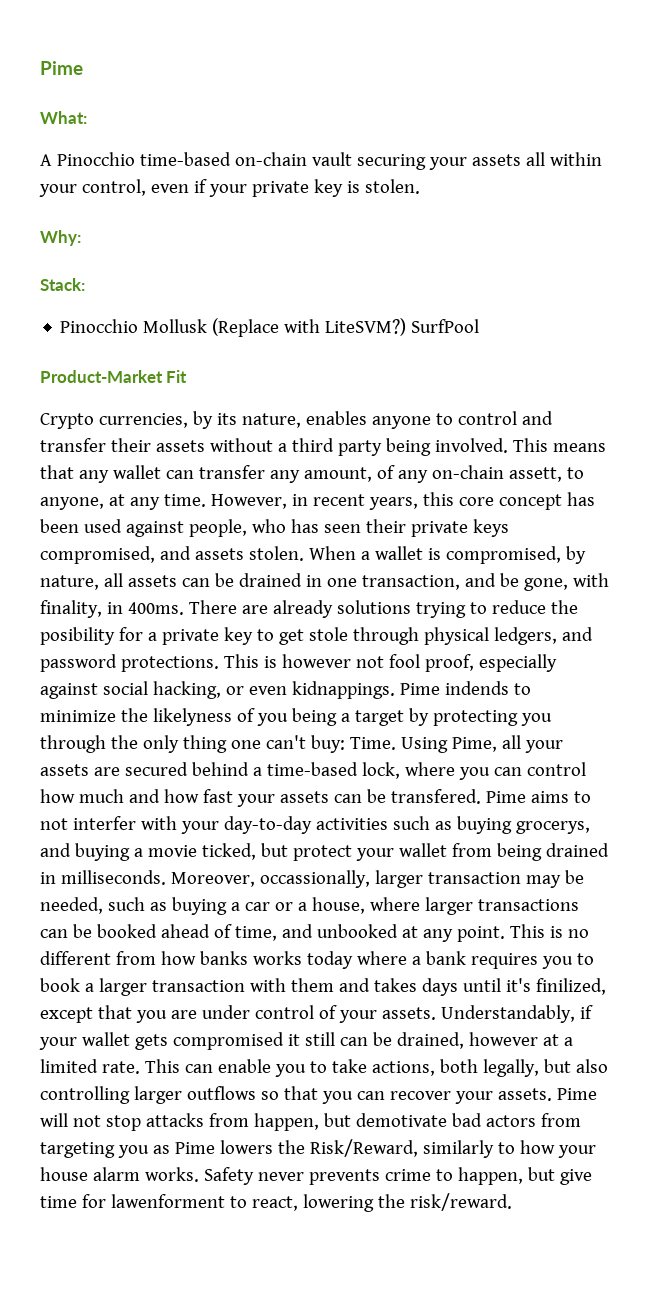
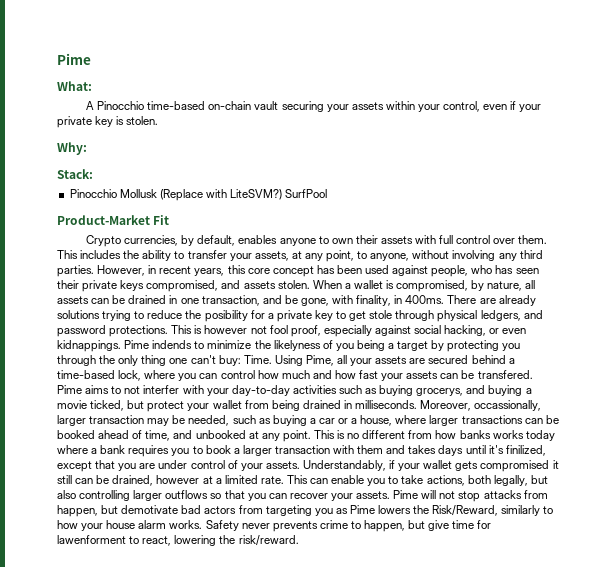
[525,152,545,166] all -> (384, 106) none
[216,413,301,428] its nature, -> [197,235,236,246] default,
[457,411,553,425] [40,438,606,456] [40,465,584,483] [40,494,206,510] control and transfer their assets without a third party being involved. This means that any wallet can transfer any amount, of any on-chain assett, to anyone, at any time. -> [331,235,548,244] [57,250,543,262] [57,265,94,277] own their assets with full control over them. This includes the ability to transfer your assets, at any point, to anyone, without involving any third parties.

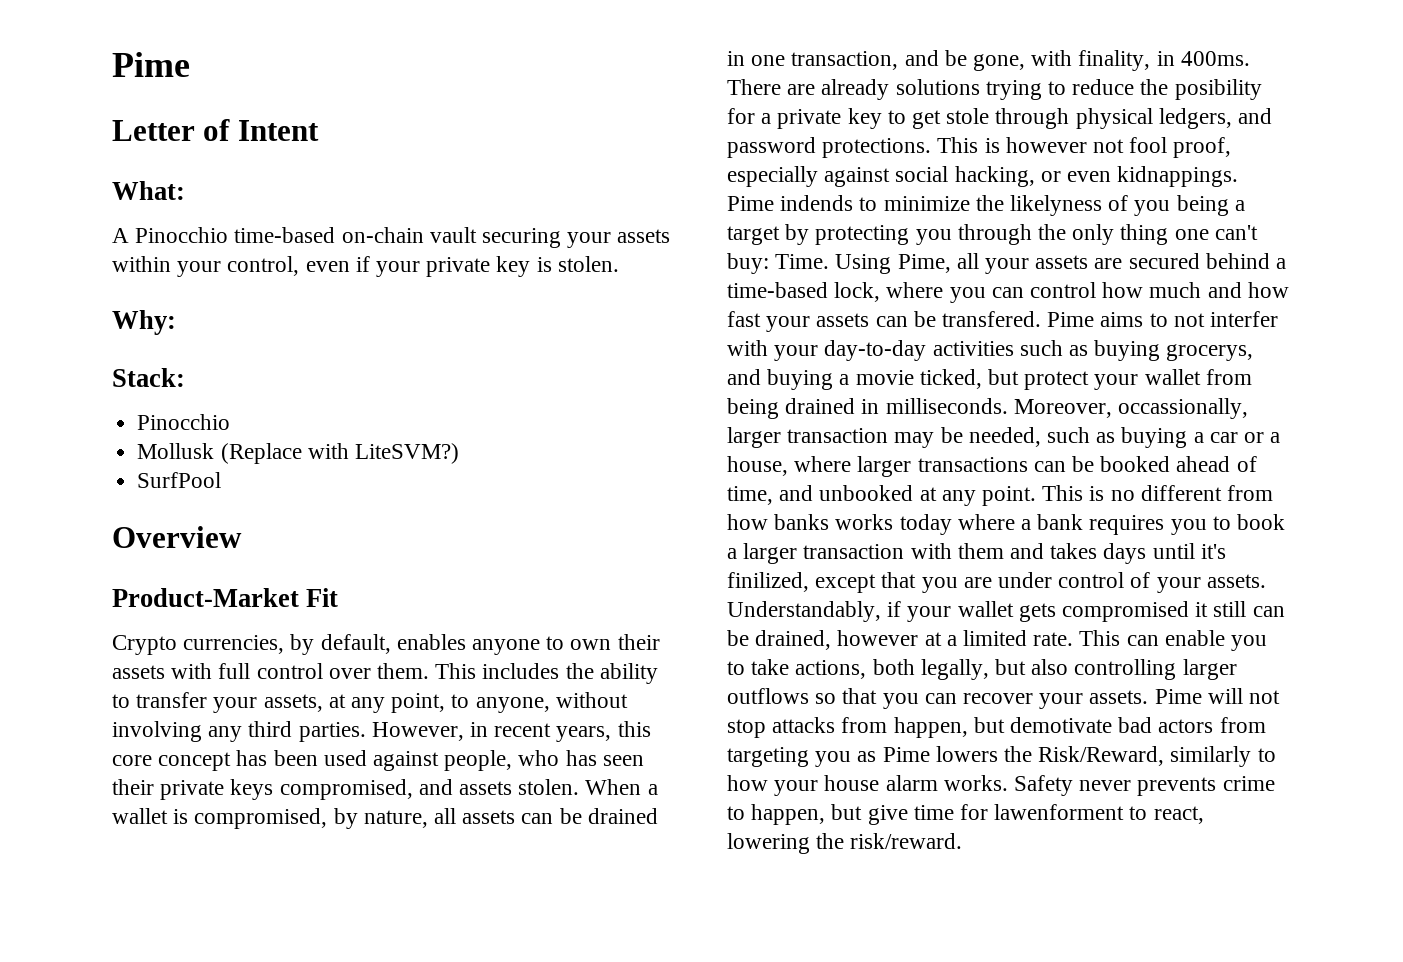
[57,53,91,65] Pime -> [112,52,190,77] [112,119,319,141] Pime // Letter of Intent
(117, 193) none -> (231, 422) //
(283, 194) none -> (459, 453) //
(328, 193) none -> [112,526,242,548] // Overview

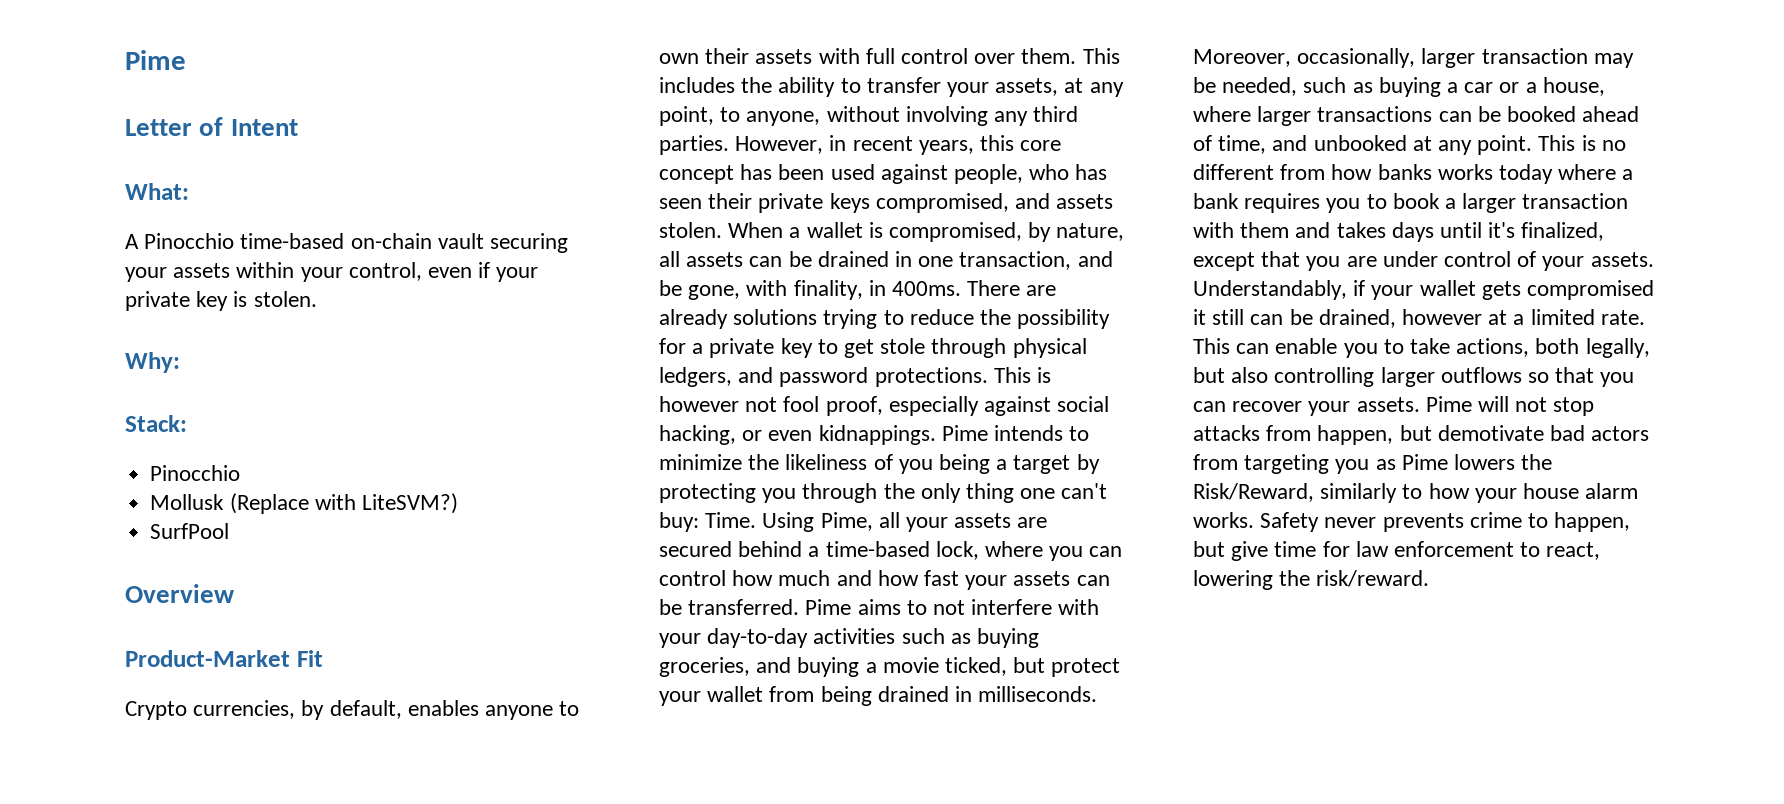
[1174,79,1262,100] posibility -> [1017,309,1111,329] possibility
[780,195,854,211] indends -> [994,425,1064,441] intends
[1010,195,1103,216] likelyness -> [785,454,868,470] likeliness
[942,311,1042,327] transfered. -> [688,599,800,615] transferred.
[1210,311,1279,327] interfer -> [971,599,1053,615] interfere
[1166,344,1254,361] grocerys, -> [659,657,750,677] groceries,
[1118,398,1249,419] occassionally, -> [1297,48,1416,68] occasionally,
[727,572,809,592] finilized, -> [1521,222,1605,241] finalized,
[994,804,1125,820] lawenforment -> [1355,541,1515,557] law enforcement

